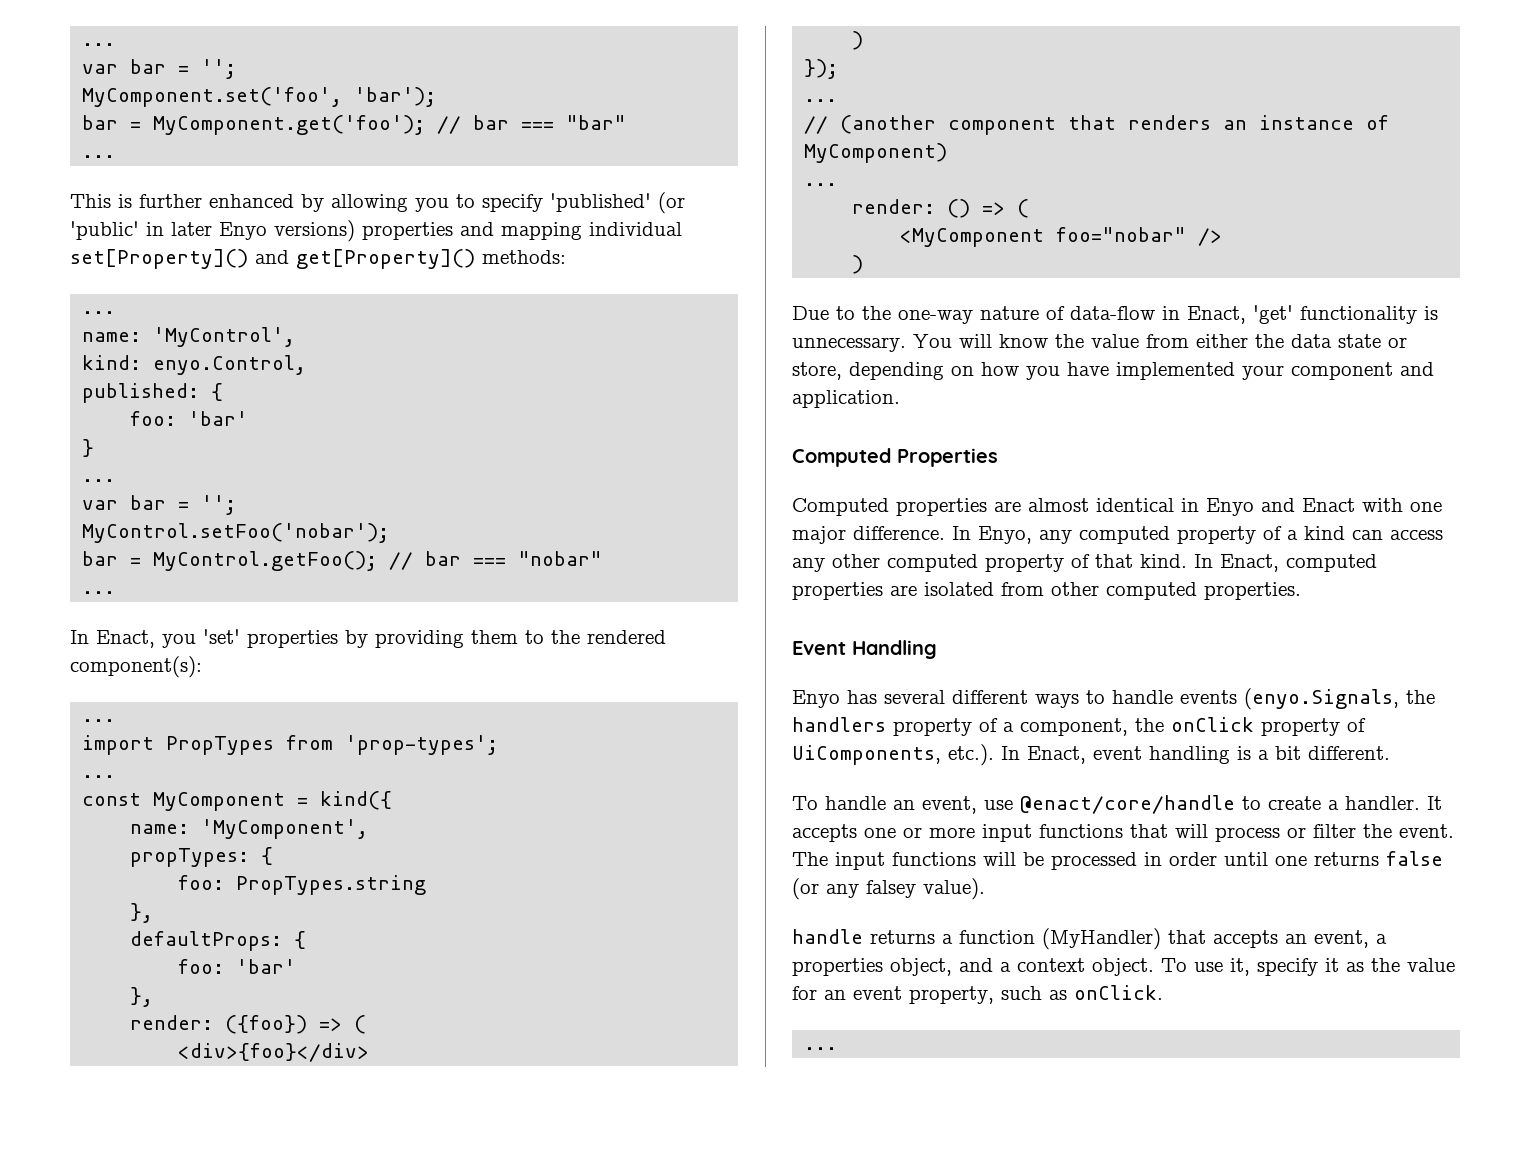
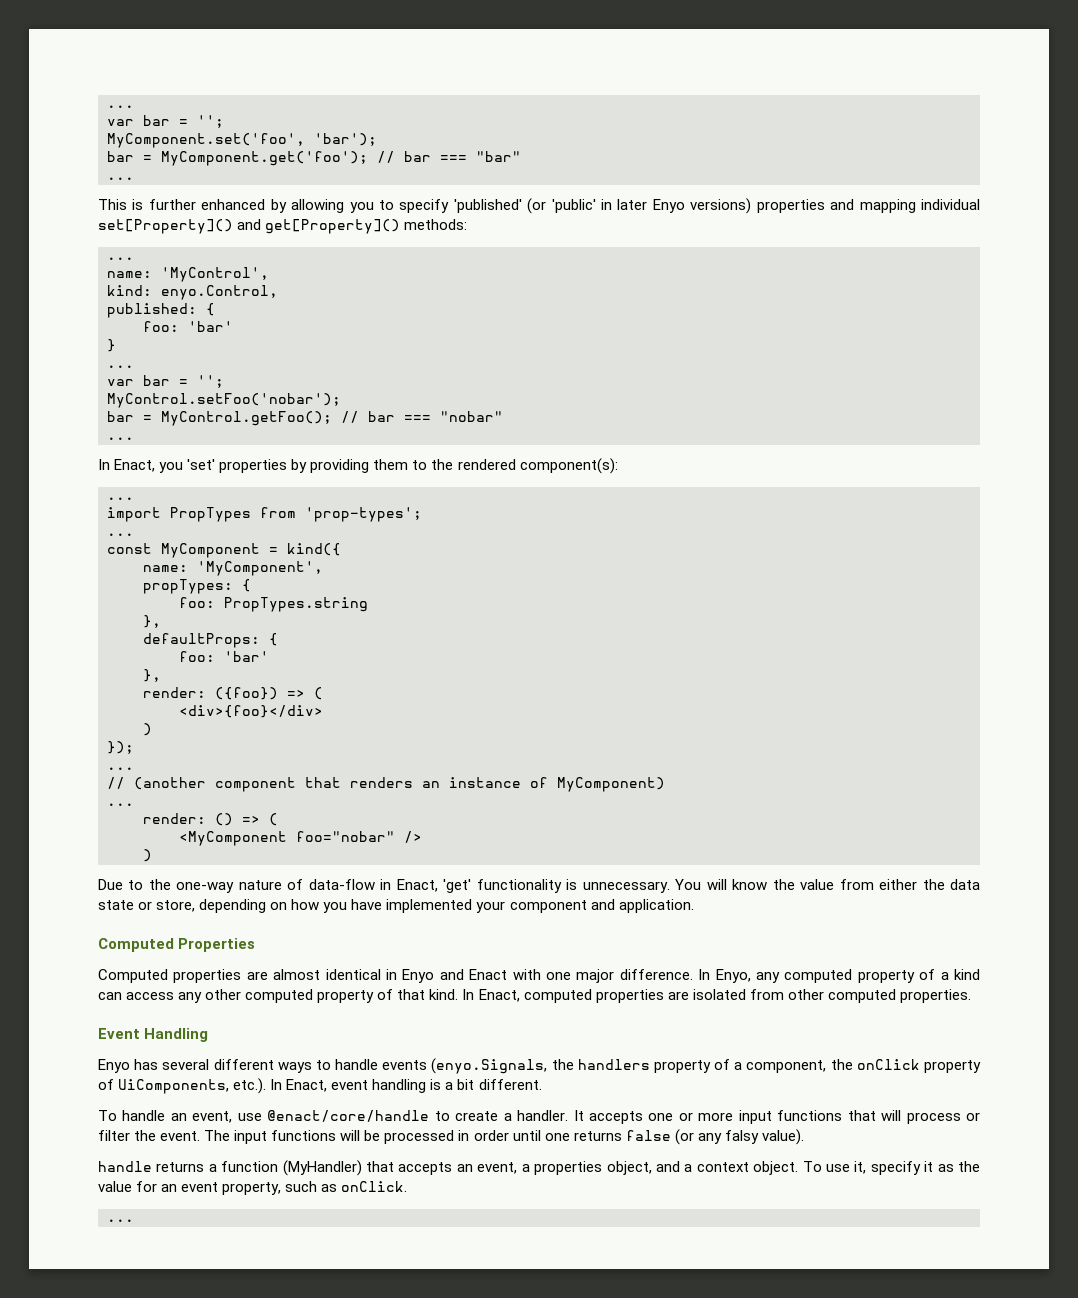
[866,880,916,898] falsey -> [724,1130,759,1144] falsy

